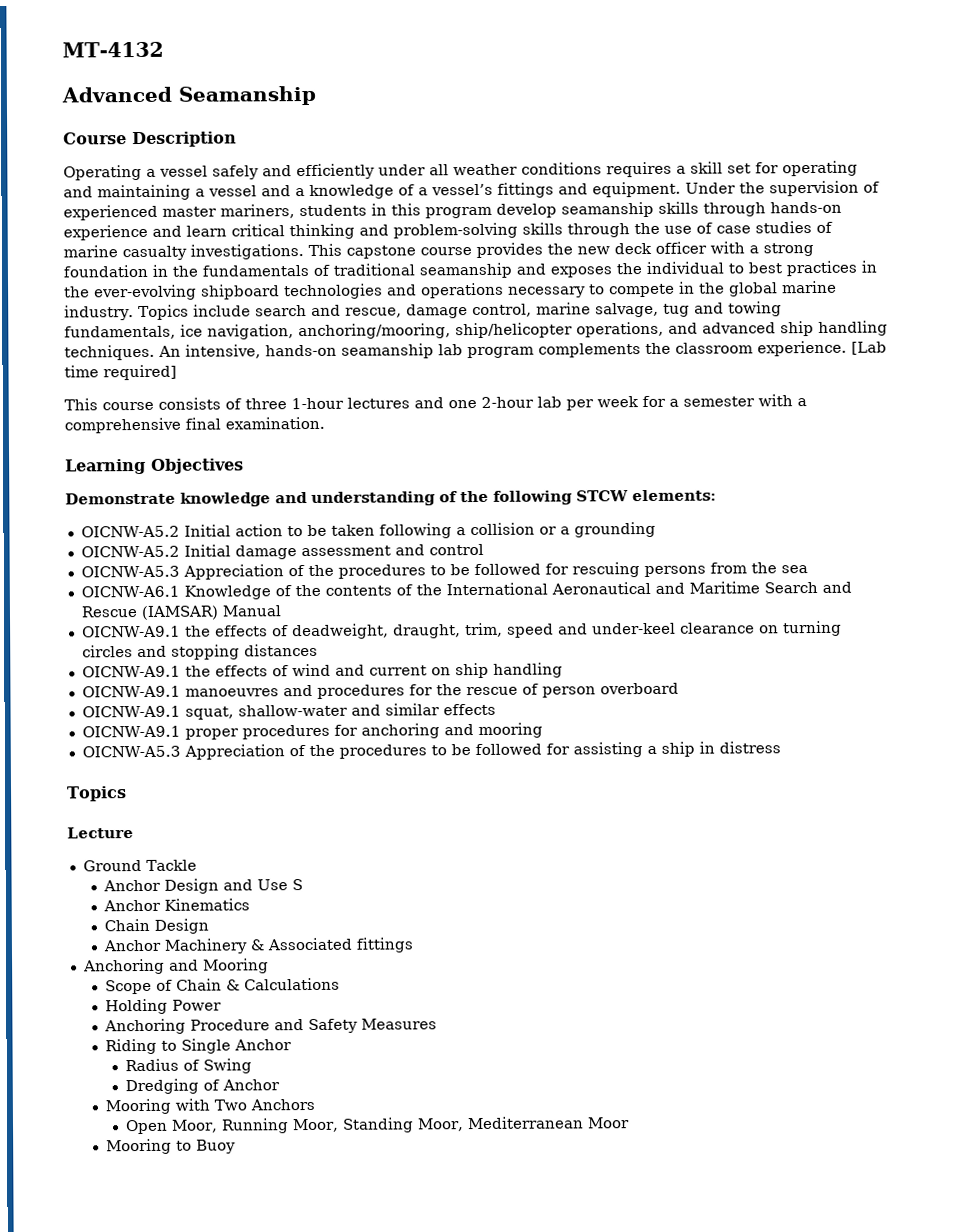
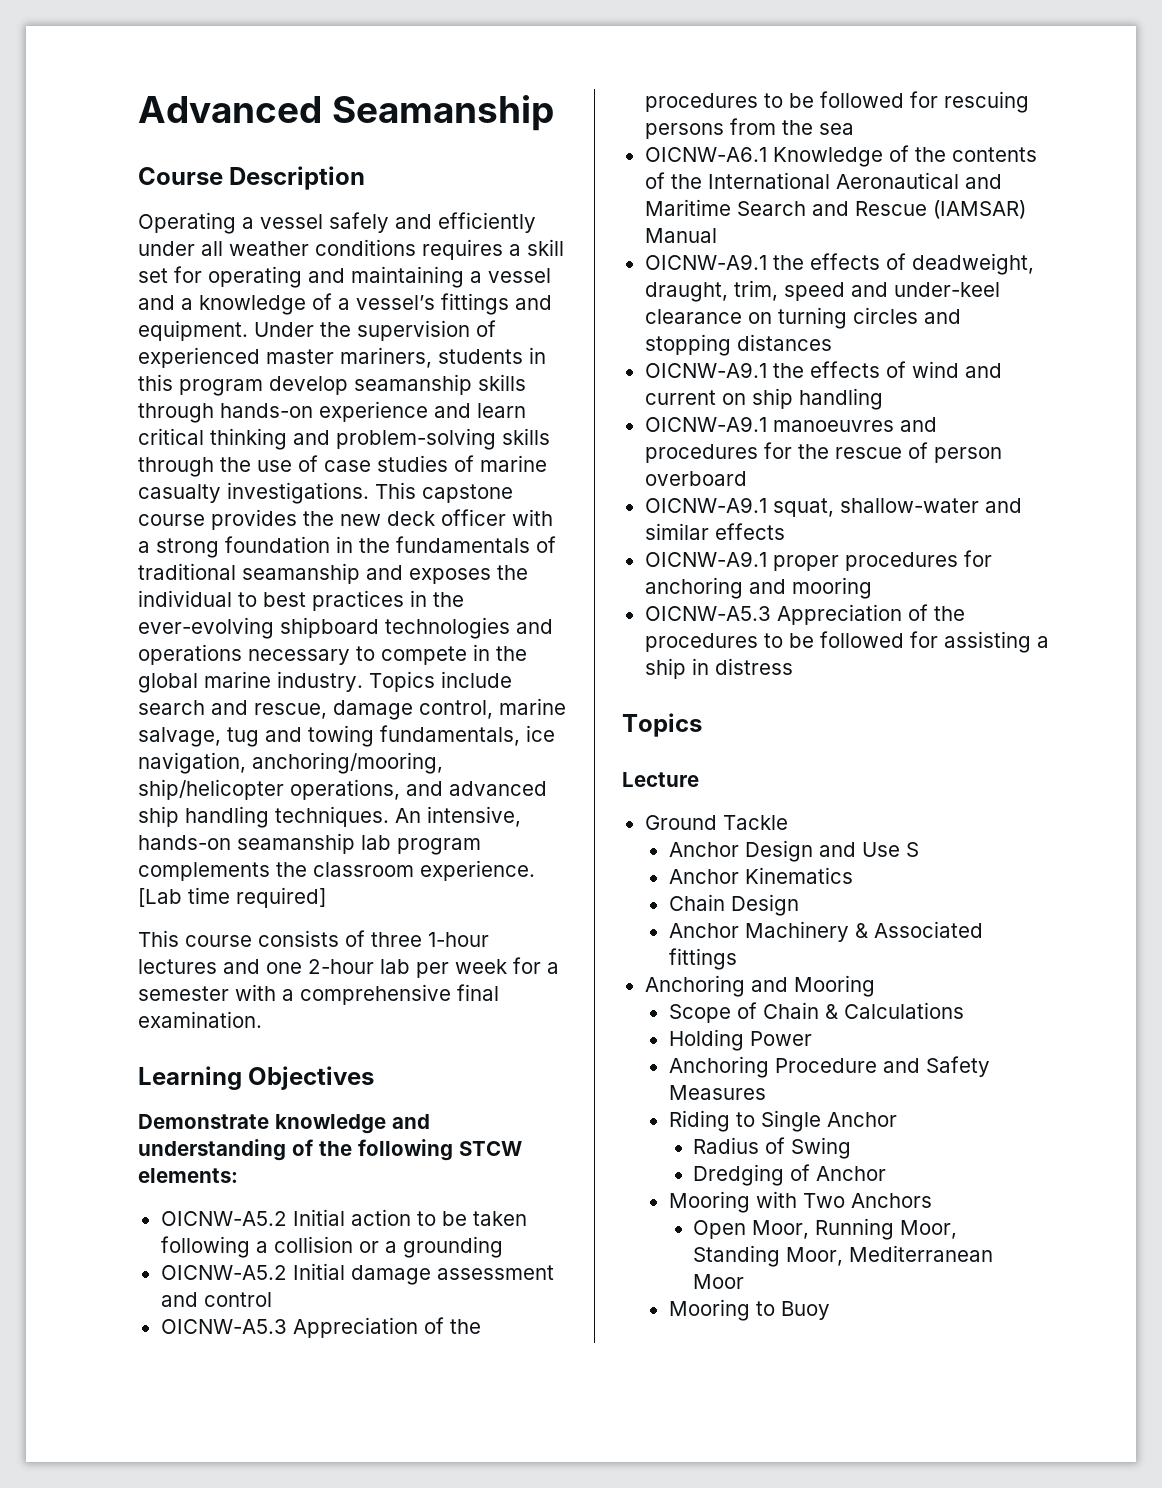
[62,41,164,58] MT-4132 // -> (138, 109) none

